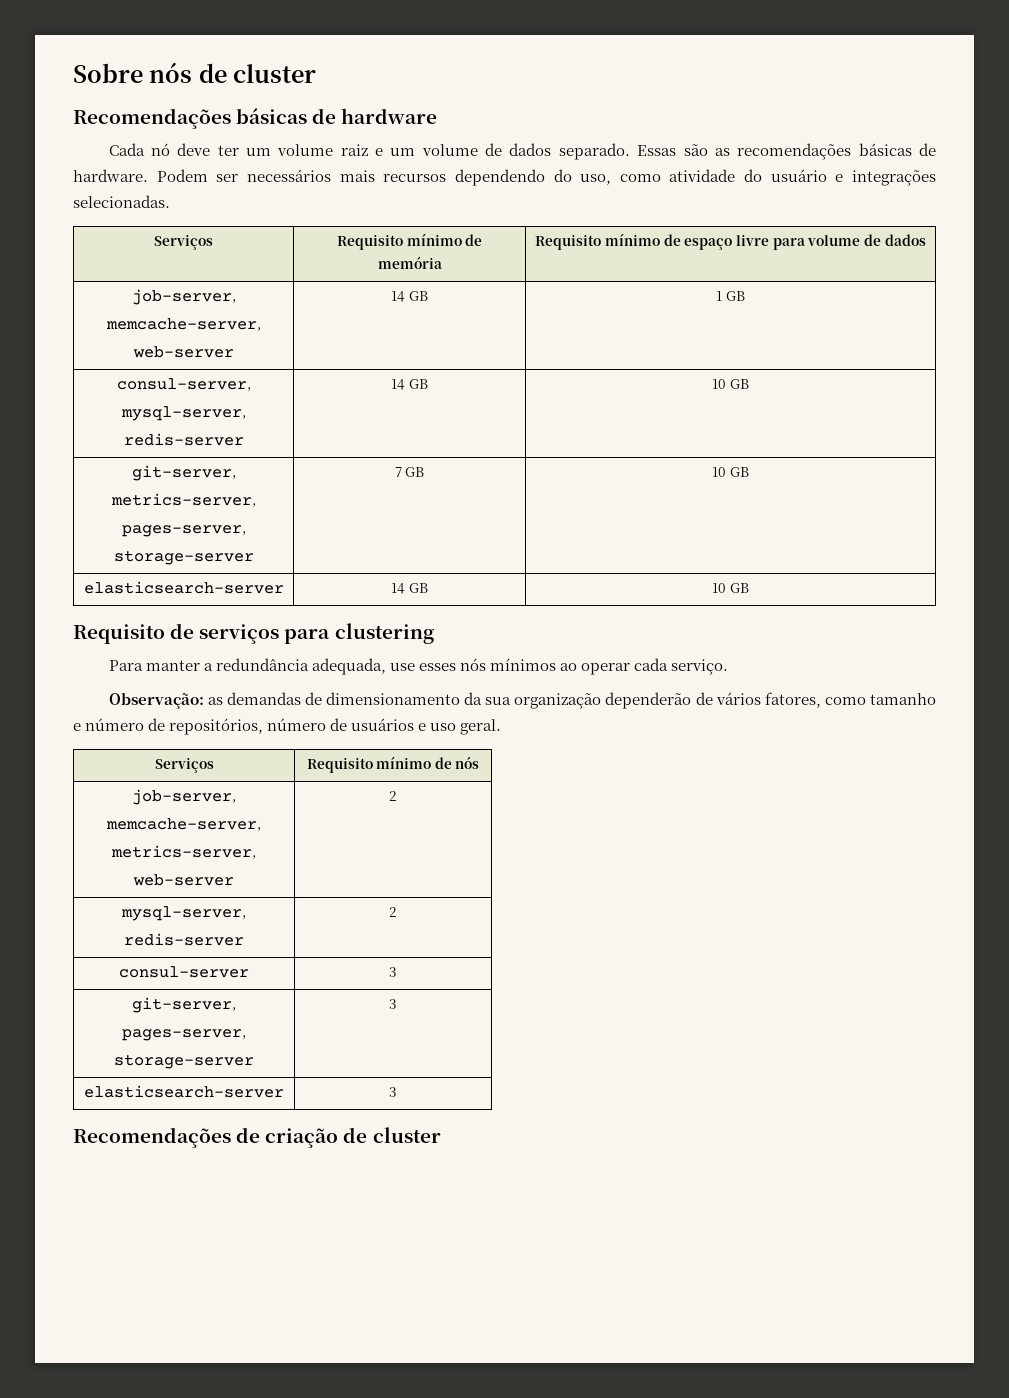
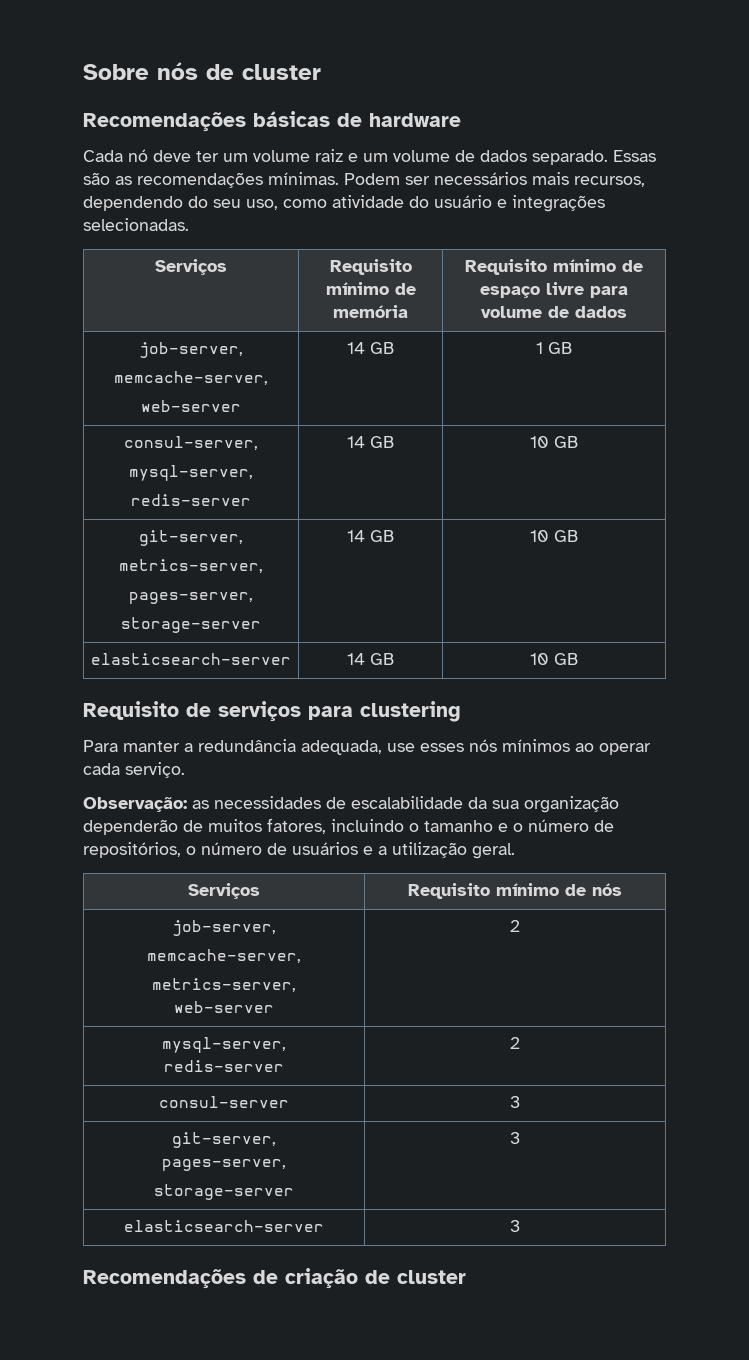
[858,143,937,156] [73,169,148,182] básicas de hardware. -> [268,172,339,185] mínimas.
[383,174,447,182] recursos -> [574,176,645,187] recursos,
(572, 175) none -> [213,199,241,208] seu
[394,467,402,477] 7 -> [347,530,365,542] 14
[226,692,460,705] demandas de dimensionamento -> [214,796,463,809] necessidades de escalabilidade
[715,692,866,708] vários fatores, como -> [208,818,419,834] muitos fatores, incluindo o
(81, 727) none -> [513,823,523,832] o
(264, 726) none -> [186,846,196,855] o
[430,723,457,731] uso -> [378,842,467,858] a utilização

